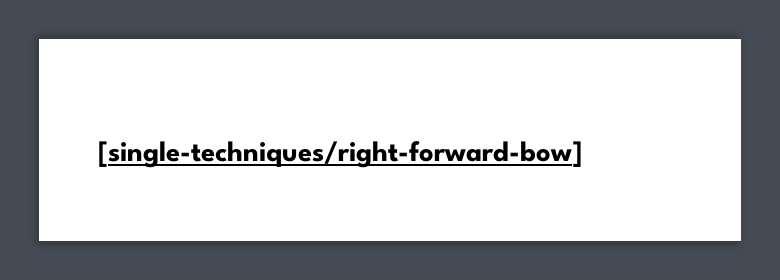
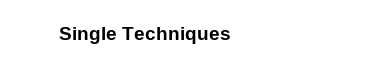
[98,141,582,168] [single-techniques/right-forward-bow] -> [59,27,232,44] Single Techniques

